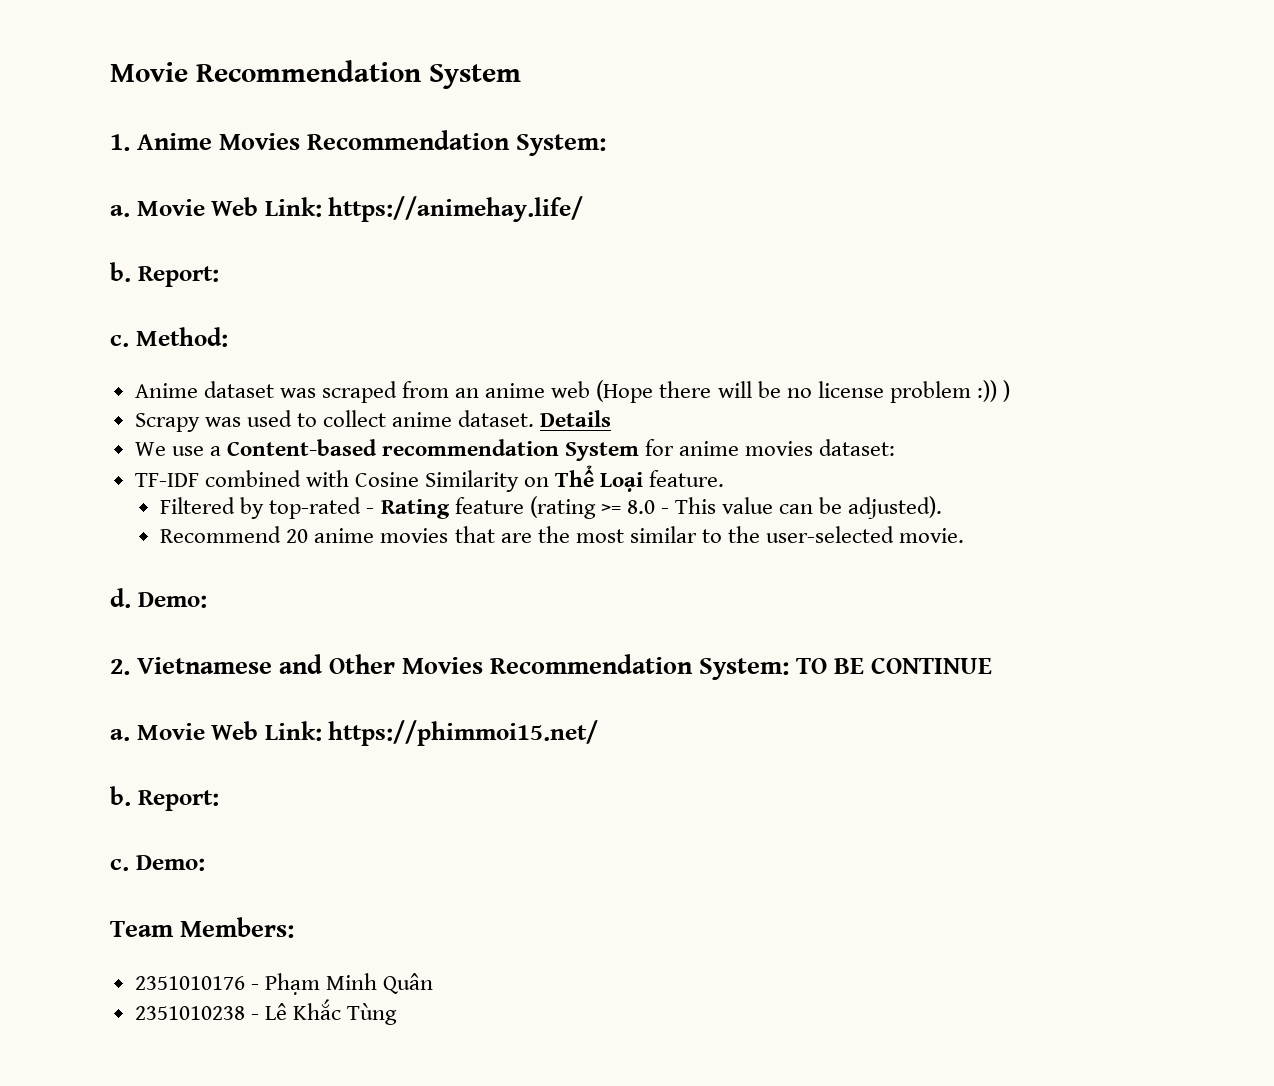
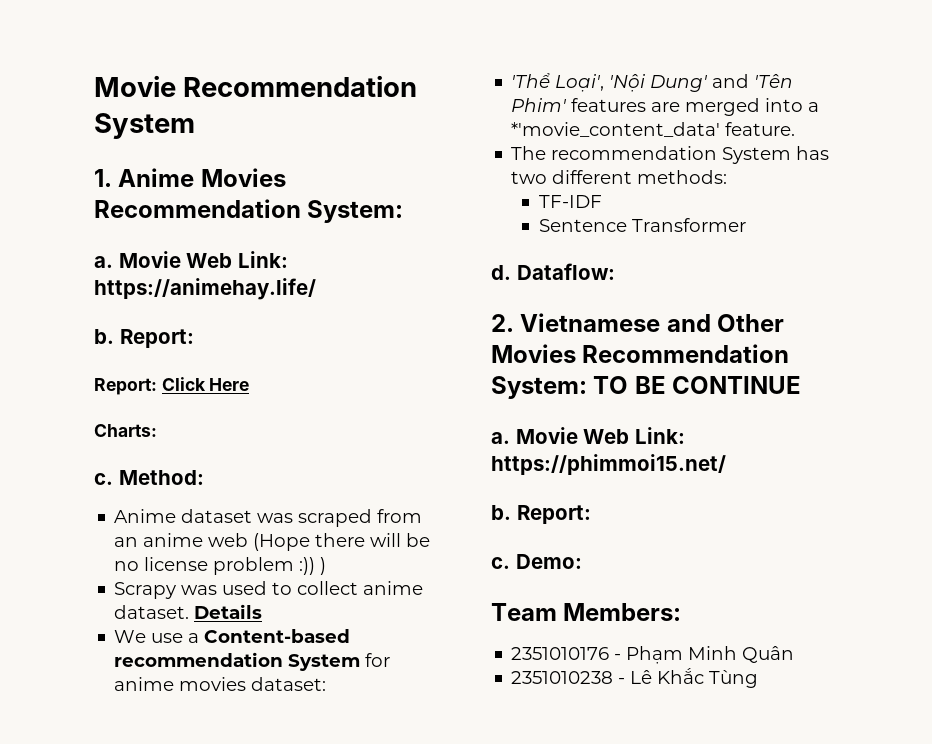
(219, 276) none -> [94,377,250,395] [94,424,157,437] // Report: Click Here // Charts:
[134,465,725,492] [160,496,943,519] [160,526,965,543] TF-IDF combined with Cosine Similarity on Thể Loại feature. // Filtered by top-rated - Rating feature (rating >= 8.0 - This value can be adjusted). // Recommend 20 anime movies that are the most similar to the user-selected movie. -> [511,73,794,92] [511,98,820,116] [511,122,796,137] [511,146,830,164] [511,170,728,184] [538,195,602,208] [538,218,746,232] 'Thể Loại', 'Nội Dung' and 'Tên Phim' features are merged into a *'movie_content_data' feature. // The recommendation System has two different methods: // TF-IDF // Sentence Transformer
[137,592,207,608] Demo: -> [516,263,615,280] Dataflow:

